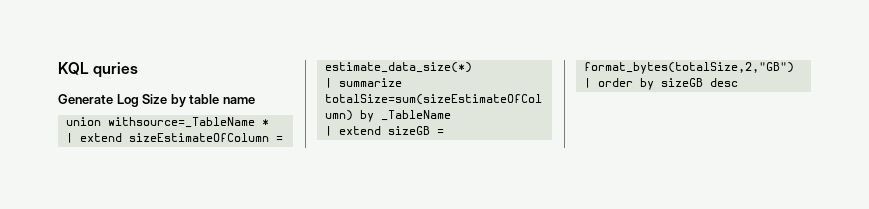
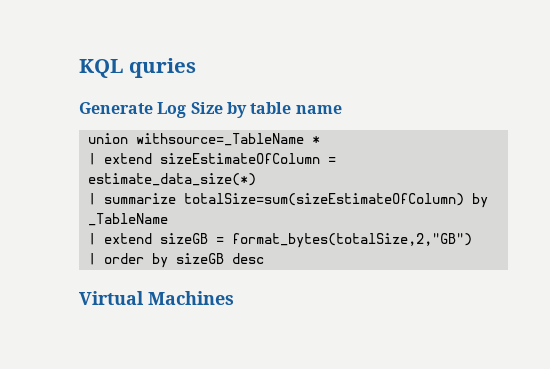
(738, 82) none -> [79,291,234,305] // Virtual Machines

